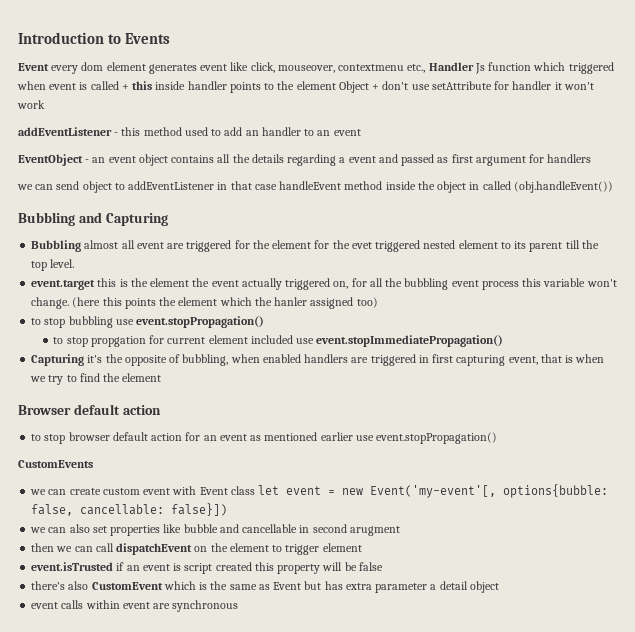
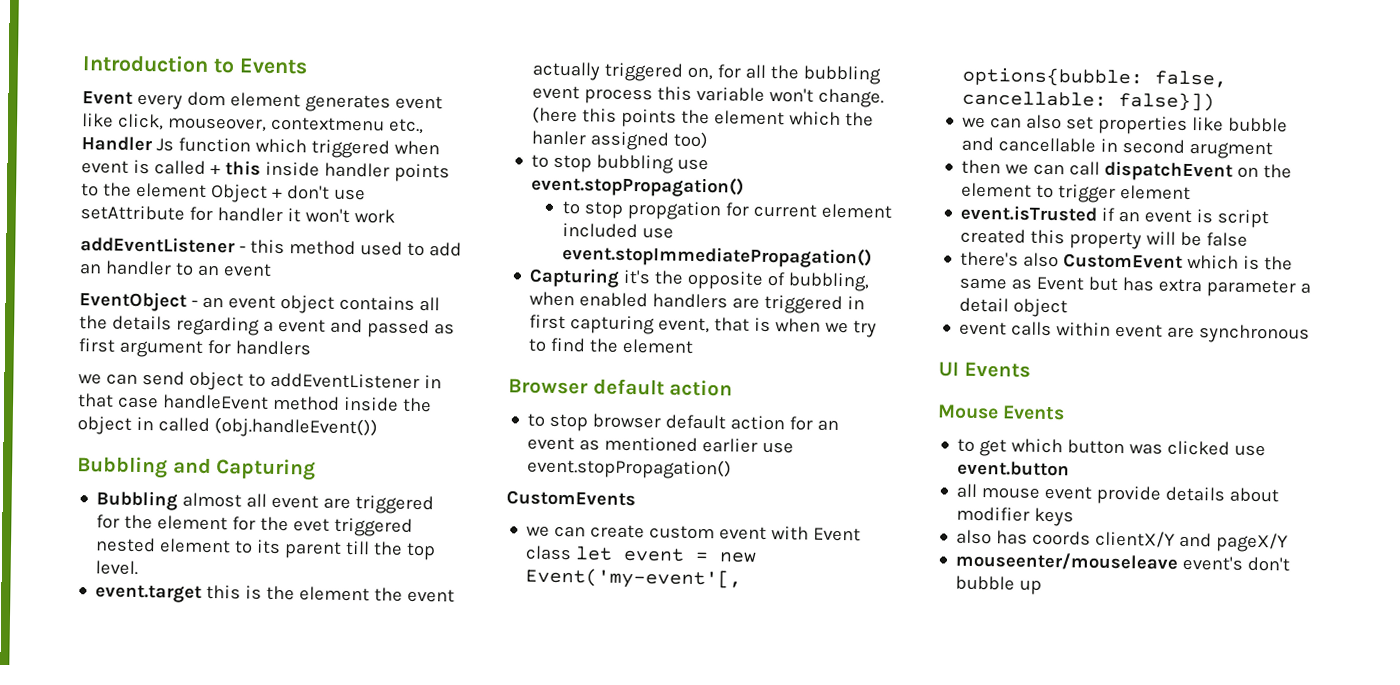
(239, 606) none -> [938,361,1031,378] [937,404,1066,421] [957,438,1267,457] [957,460,1071,477] [956,483,1280,505] [956,506,1075,527] [956,529,1289,553] [955,551,1291,572] [955,575,1043,595] // UI Events // Mouse Events // to get which button was clicked use event.button // all mouse event provide details about modifier keys // also has coords clientX/Y and pageX/Y // mouseenter/mouseleave event's don't bubble up

